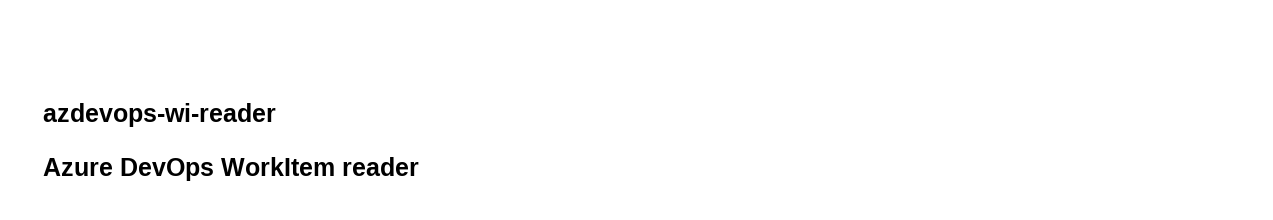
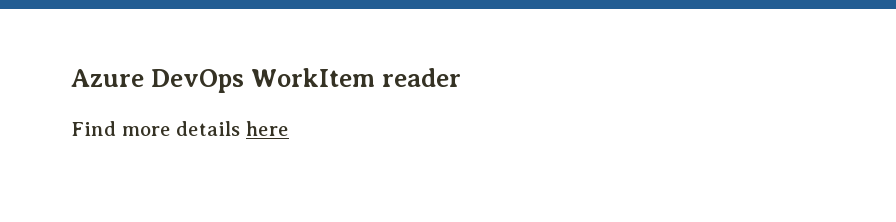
[43,103,276,127] azdevops-wi-reader // -> (71, 78) none
(419, 166) none -> [71,121,289,136] // Find more details here

